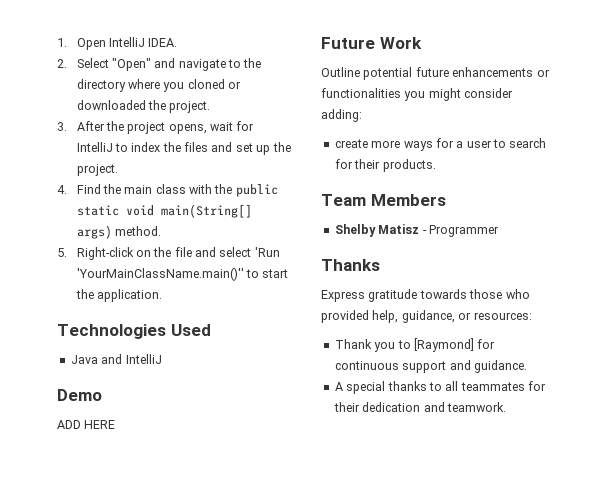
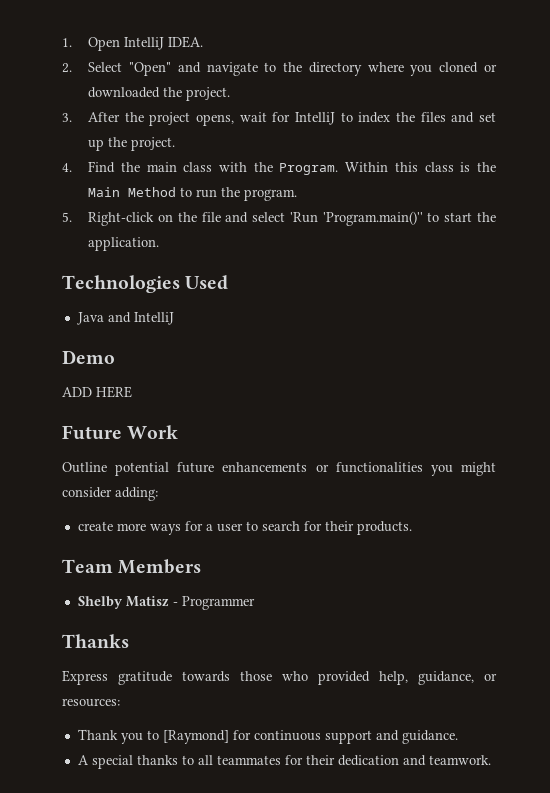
[235,184,278,197] [76,204,252,218] [76,225,161,239] public static void main(String[] args) method. -> [279,162,496,175] [88,187,298,201] Program. Within this class is the Main Method to run the program.
[76,267,244,281] 'YourMainClassName.main()'' -> [322,211,423,226] 'Program.main()''

